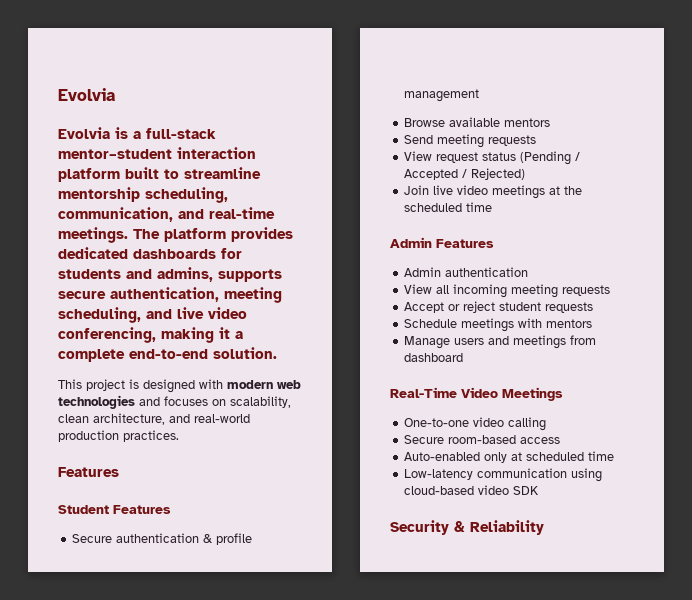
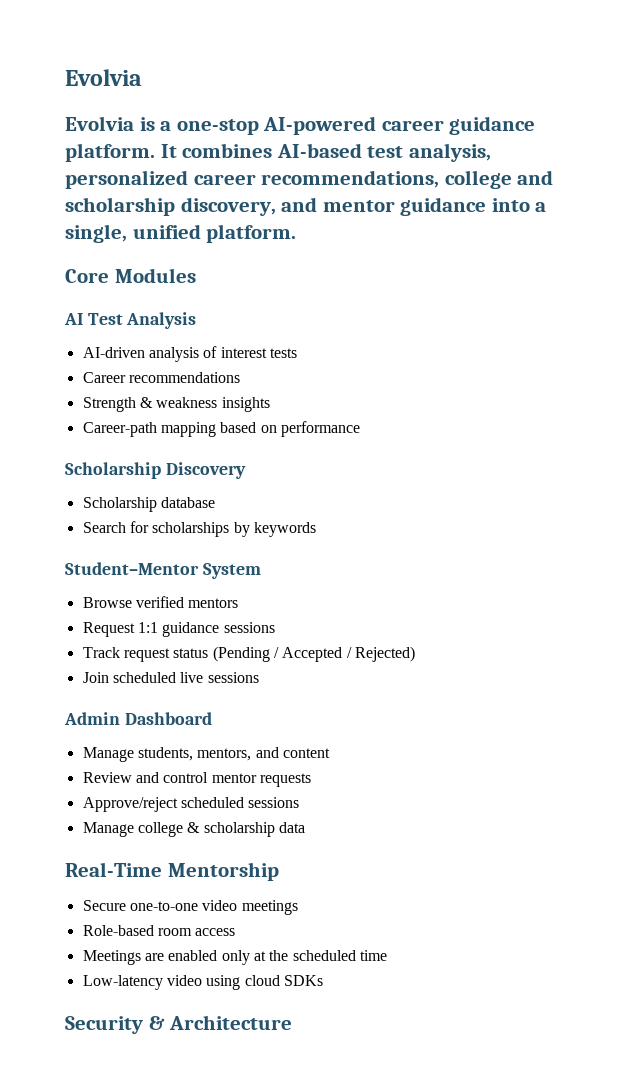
[146,128,216,139] [58,147,256,159] [58,167,261,182] [58,187,228,203] [58,207,275,222] [58,227,293,243] [58,247,242,259] [58,267,282,282] [58,287,282,303] [58,307,247,323] [58,327,243,343] [58,347,277,362] [58,379,301,393] [58,395,291,409] [58,413,250,425] [58,430,179,442] [58,467,119,477] [58,505,171,514] [72,533,253,545] [404,89,480,102] full-stack mentor–student interaction platform built to streamline mentorship scheduling, communication, and real-time meetings. The platform provides dedicated dashboards for students and admins, supports secure authentication, meeting scheduling, and live video conferencing, making it a complete end-to-end solution. // This project is designed with modern web technologies and focuses on scalability, clean architecture, and real-world production practices. // Features // Student Features // Secure authentication & profile management -> [176,116,536,135] [65,143,491,162] [65,170,554,189] [65,197,547,216] [65,224,297,243] [65,268,196,283] [64,312,197,329] [82,346,297,362] [82,372,240,383] [82,397,270,412] [82,421,360,437] [65,462,246,479] [82,497,215,512] [82,521,316,537] [65,562,261,579] one-stop AI-powered career guidance platform. It combines AI-based test analysis, personalized career recommendations, college and scholarship discovery, and mentor guidance into a single, unified platform. // Core Modules // AI Test Analysis // AI-driven analysis of interest tests // Career recommendations // Strength & weakness insights // Career-path mapping based on performance // Scholarship Discovery // Scholarship database // Search for scholarships by keywords // Student–Mentor System
[449,117,551,127] [404,134,537,148] [404,151,433,161] available mentors // Send meeting requests // View -> [135,596,239,608] [82,622,275,637] [82,647,120,658] verified mentors // Request 1:1 guidance sessions // Track
[433,185,583,199] [404,202,493,212] [390,237,494,248] [404,267,529,277] [404,284,611,298] [404,301,594,313] [404,318,593,332] [404,335,597,349] [404,353,464,362] [390,387,563,401] [404,417,547,431] [404,435,561,444] [404,451,615,463] [404,468,603,482] [404,485,540,495] live video meetings at the scheduled time // Admin Features // Admin authentication // View all incoming meeting requests // Accept or reject student requests // Schedule meetings with mentors // Manage users and meetings from dashboard // Real-Time Video Meetings // One-to-one video calling // Secure room-based access // Auto-enabled only at scheduled time // Low-latency communication using cloud-based video SDK -> [112,672,259,683] [64,712,212,725] [82,747,330,762] [82,772,311,787] [82,797,300,812] [82,822,305,837] [65,862,279,881] [82,900,298,915] [82,925,236,936] [82,950,387,965] [82,975,323,990] scheduled live sessions // Admin Dashboard // Manage students, mentors, and content // Review and control mentor requests // Approve/reject scheduled sessions // Manage college & scholarship data // Real-Time Mentorship // Secure one-to-one video meetings // Role-based room access // Meetings are enabled only at the scheduled time // Low-latency video using cloud SDKs
[470,520,544,535] Reliability -> [169,1015,293,1030] Architecture

